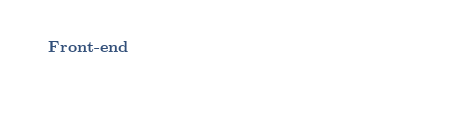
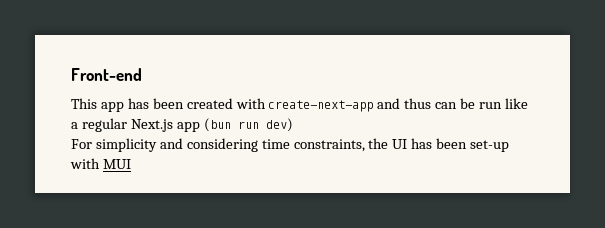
(128, 46) none -> [71,98,528,112] [71,118,293,132] [71,138,510,152] [70,158,131,169] // This app has been created with create-next-app and thus can be run like a regular Next.js app (bun run dev) // For simplicity and considering time constraints, the UI has been set-up with MUI

